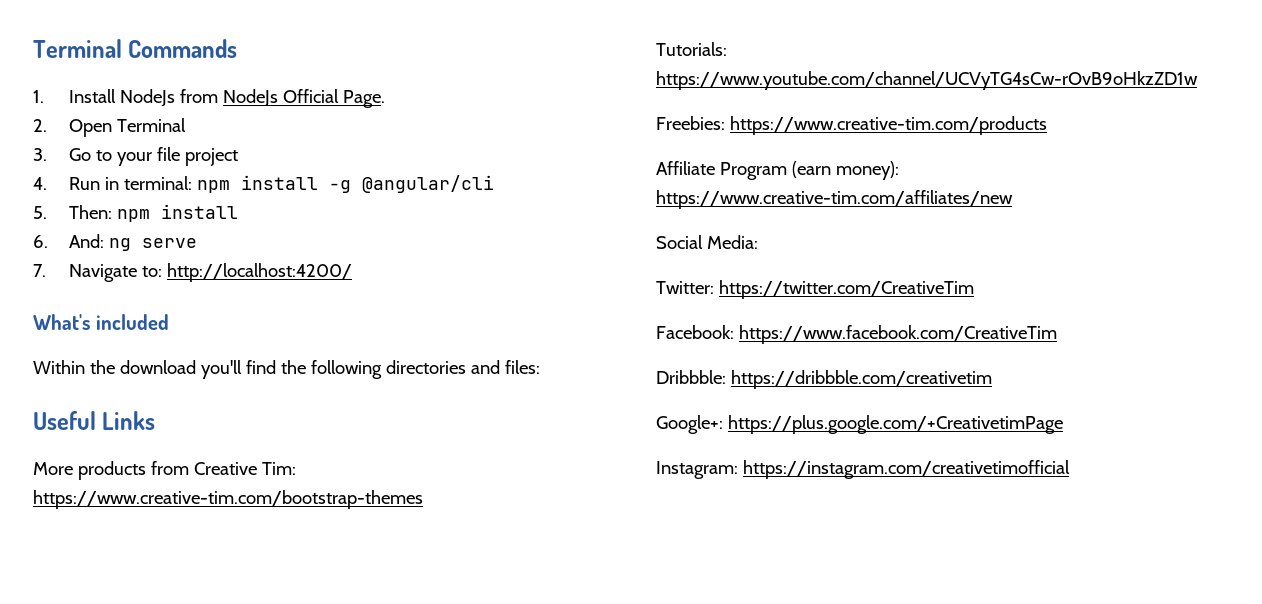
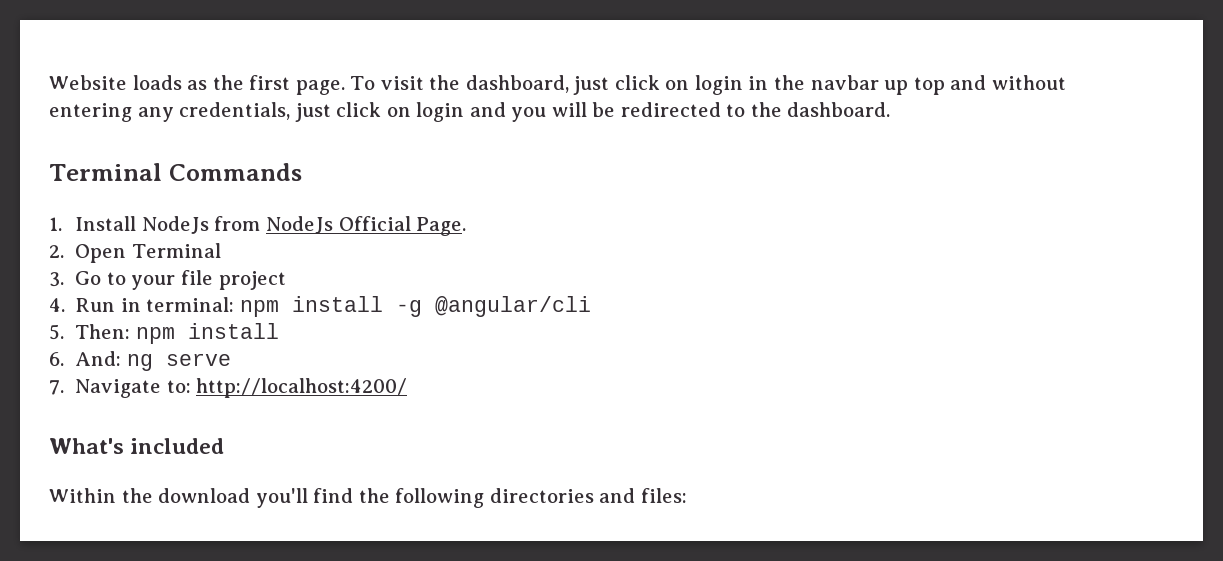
(33, 48) none -> [49,75,1066,95] [49,102,891,122] Website loads as the first page. To visit the dashboard, just click on login in the navbar up top and without entering any credentials, just click on login and you will be redirected to the dashboard. //
[33,411,156,430] [33,461,296,480] [33,490,423,509] [656,42,727,56] [656,71,1198,90] [656,116,1047,135] [656,161,899,180] [656,190,1013,209] [656,235,758,249] [656,280,974,299] [656,325,1057,344] [656,370,992,389] [656,415,1063,434] [656,460,1070,479] // Useful Links // More products from Creative Tim: https://www.creative-tim.com/bootstrap-themes // Tutorials: https://www.youtube.com/channel/UCVyTG4sCw-rOvB9oHkzZD1w // Freebies: https://www.creative-tim.com/products // Affiliate Program (earn money): https://www.creative-tim.com/affiliates/new // Social Media: // Twitter: https://twitter.com/CreativeTim // Facebook: https://www.facebook.com/CreativeTim // Dribbble: https://dribbble.com/creativetim // Google+: https://plus.google.com/+CreativetimPage // Instagram: https://instagram.com/creativetimofficial -> (687, 495) none

